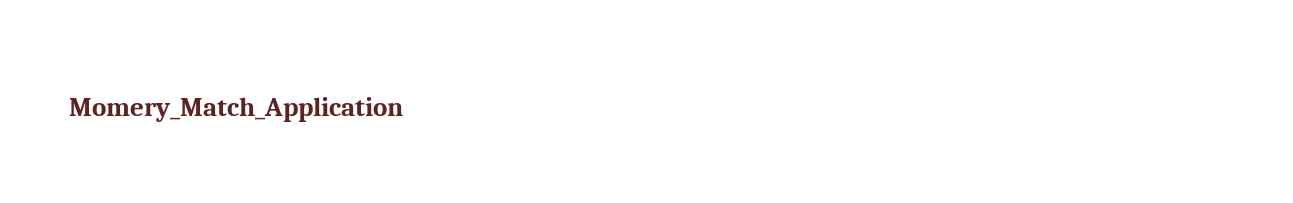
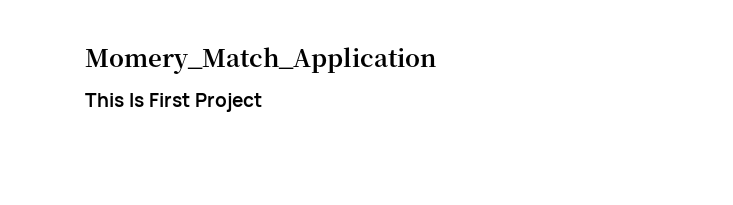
(403, 109) none -> [85,93,263,112] // This Is First Project

